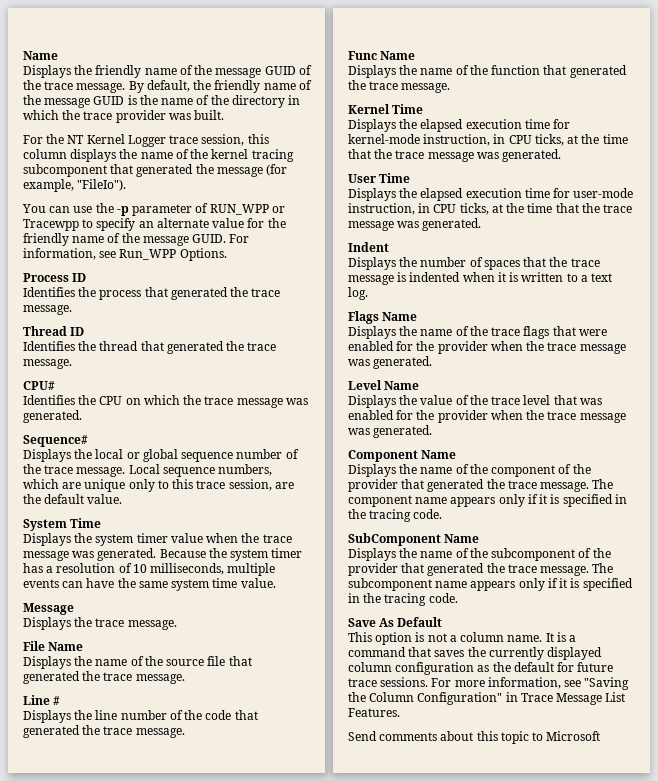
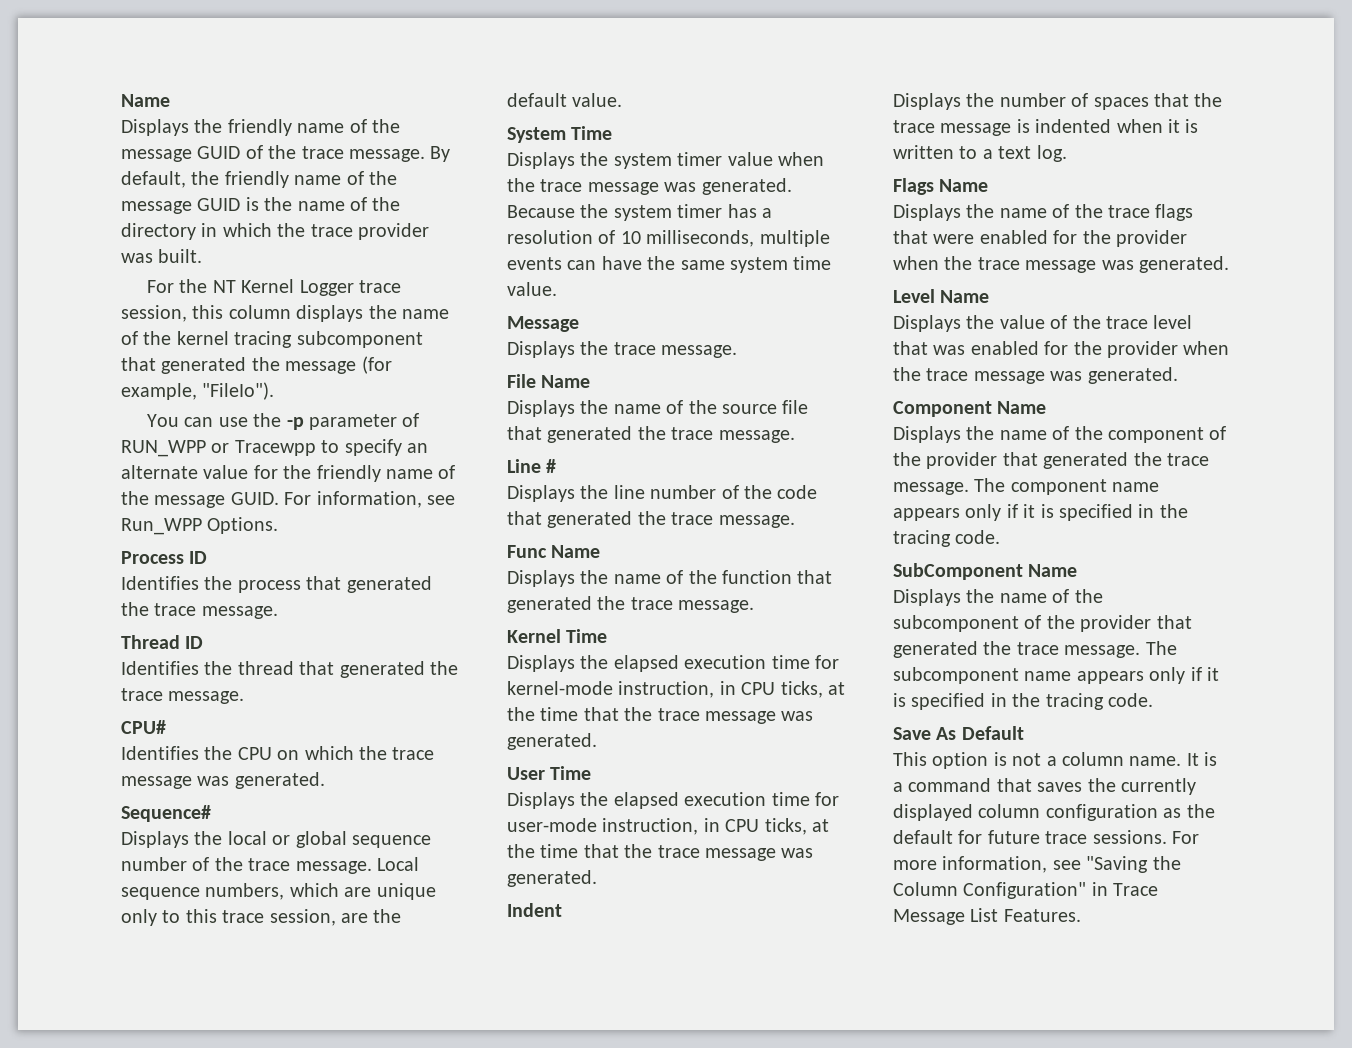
[348,731,601,744] // Send comments about this topic to Microsoft -> (1081, 915) none

